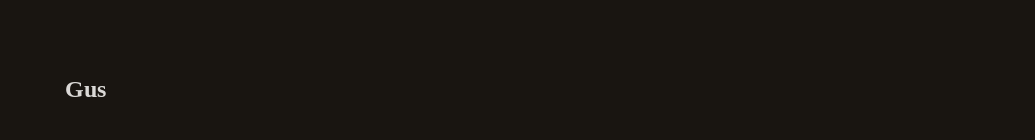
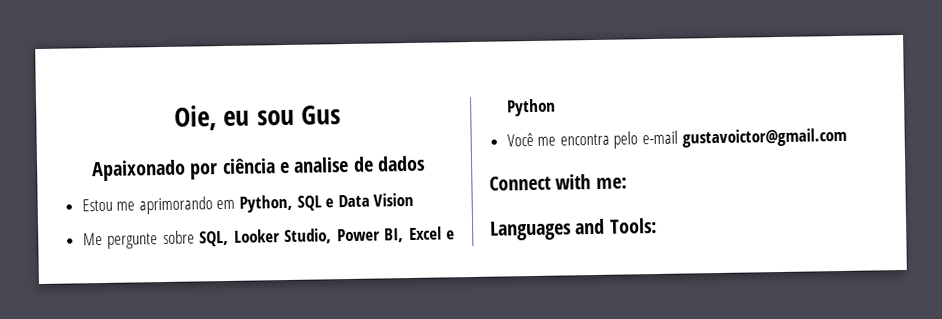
[65,82,106,97] Gus -> [174,105,341,131] [91,155,425,182] [81,192,415,215] [82,226,455,249] [506,98,556,117] [506,127,847,149] [489,174,627,191] [490,218,657,241] Oie, eu sou Gus // Apaixonado por ciência e analise de dados // Estou me aprimorando em Python, SQL e Data Vision // Me pergunte sobre SQL, Looker Studio, Power BI, Excel e Python // Você me encontra pelo e-mail gustavoictor@gmail.com // Connect with me: // Languages and Tools:

